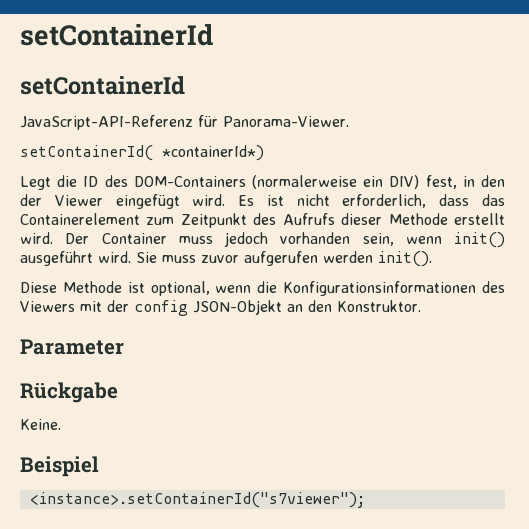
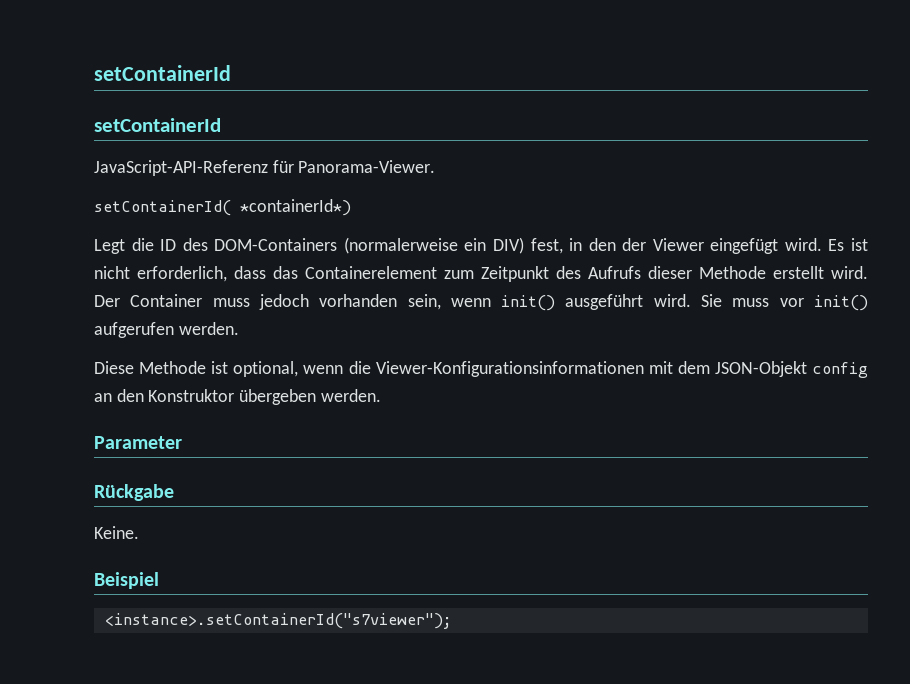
[201,251,432,267] zuvor aufgerufen werden init(). -> [779,295,868,311] [94,322,239,338] vor init() aufgerufen werden.
[283,281,505,296] [20,300,421,316] Konfigurationsinformationen des Viewers mit der config JSON-Objekt an den Konstruktor. -> [375,361,869,378] [94,389,381,405] Viewer-Konfigurationsinformationen mit dem JSON-Objekt config an den Konstruktor übergeben werden.

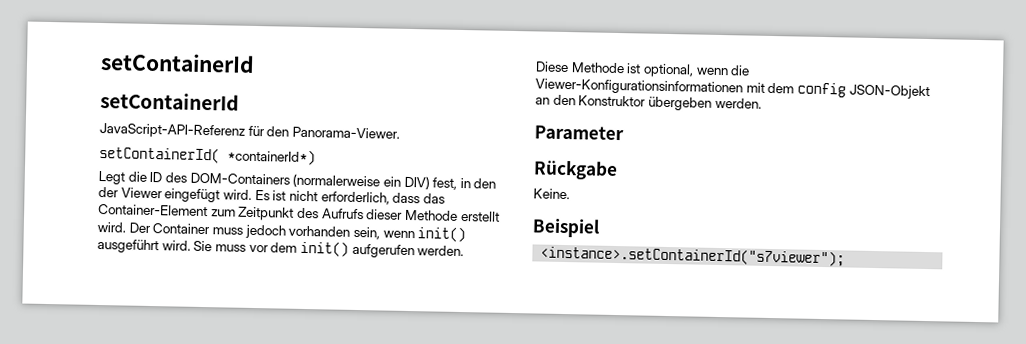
(294, 166) none -> [266,126,290,137] den
[305,266,437,279] Containerelement -> [98,203,208,217] Container-Element
(804, 302) none -> [270,242,298,253] dem
[714,361,869,378] JSON-Objekt config -> [796,82,930,100] config JSON-Objekt

